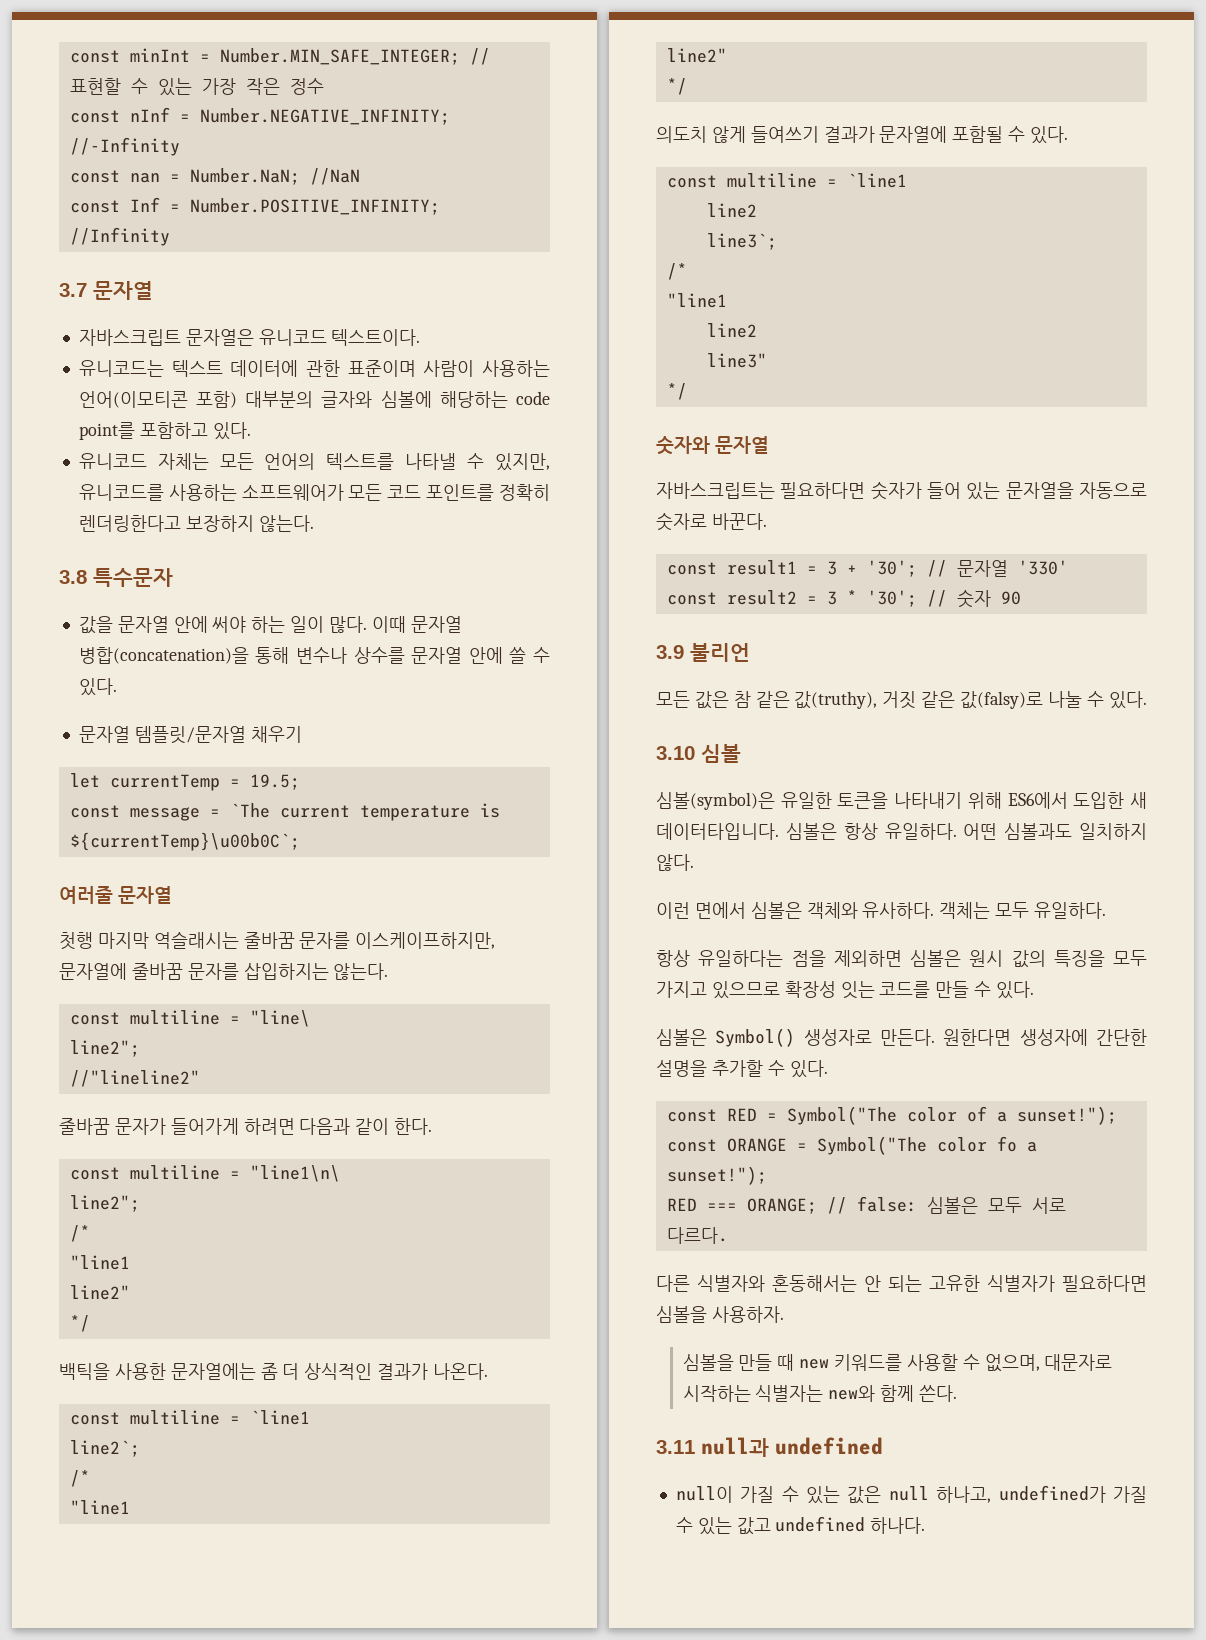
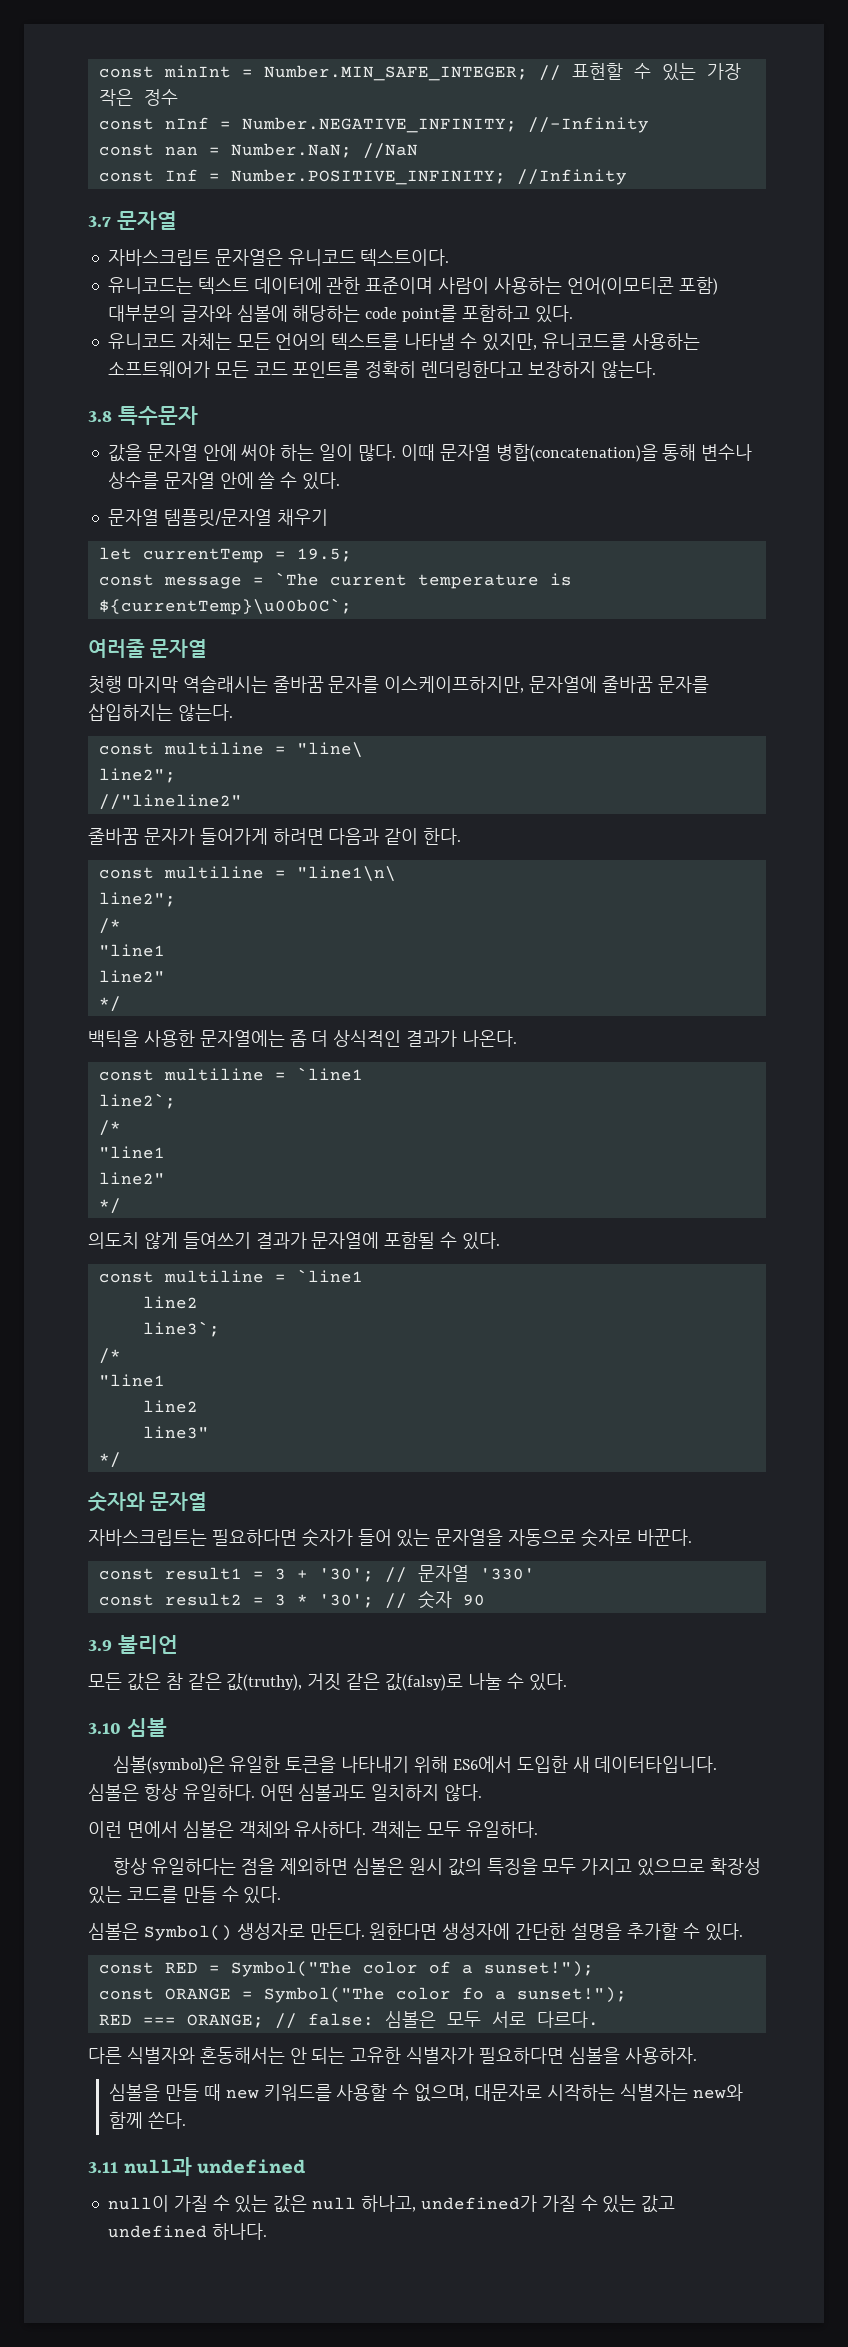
[840,981,875,999] 잇는 -> [88,1886,122,1904] 있는

